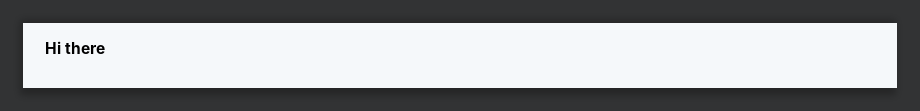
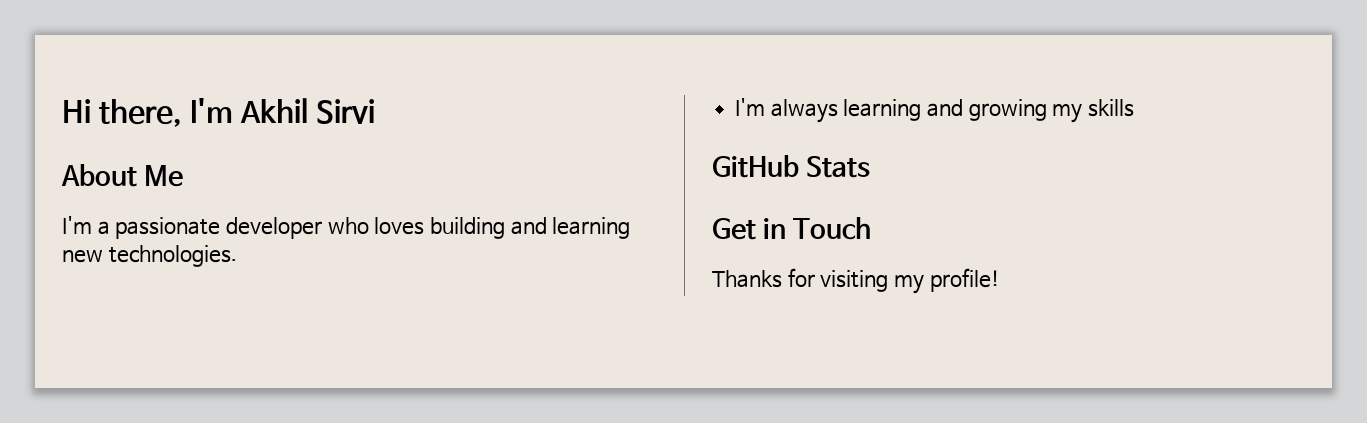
[65,42,106,54] there -> [98,98,375,127] [61,164,184,187] [62,216,631,239] [62,245,237,267] [735,98,1135,123] [712,155,871,178] [712,217,872,240] [712,268,1000,294] there, I'm Akhil Sirvi // About Me // I'm a passionate developer who loves building and learning new technologies. // I'm always learning and growing my skills // GitHub Stats // Get in Touch // Thanks for visiting my profile!

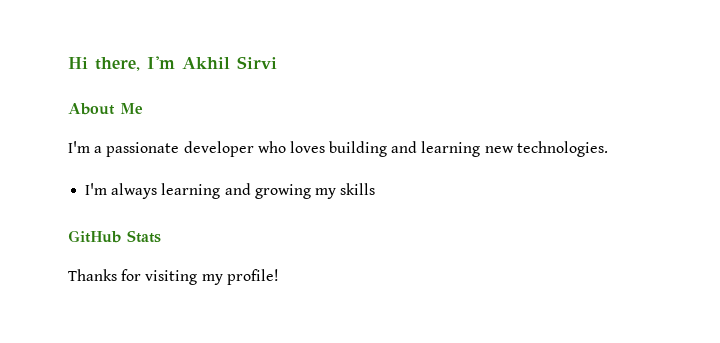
[712,217,872,240] // Get in Touch -> (161, 236) none

